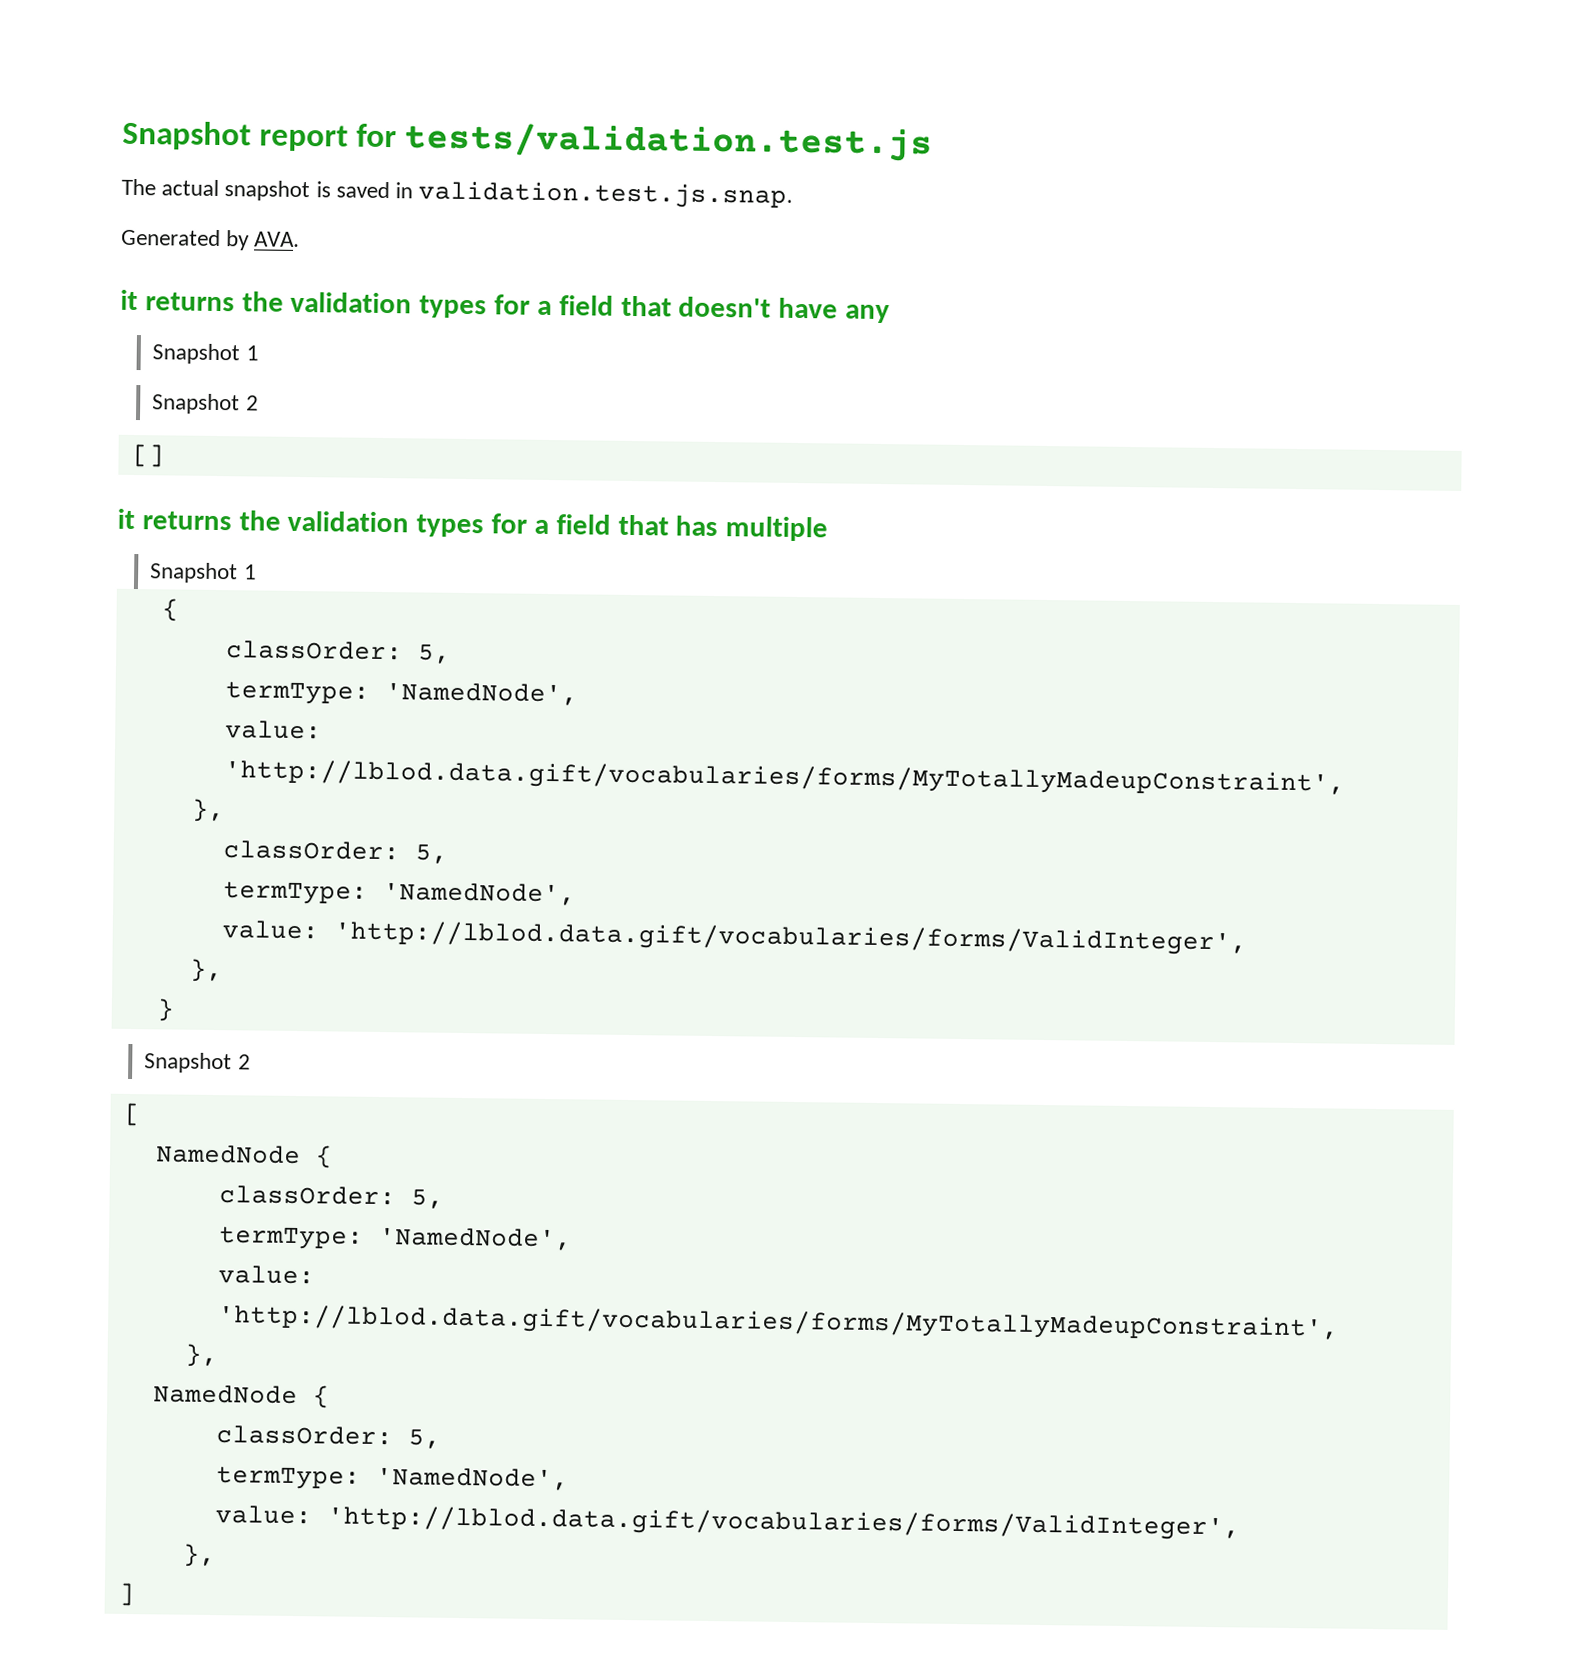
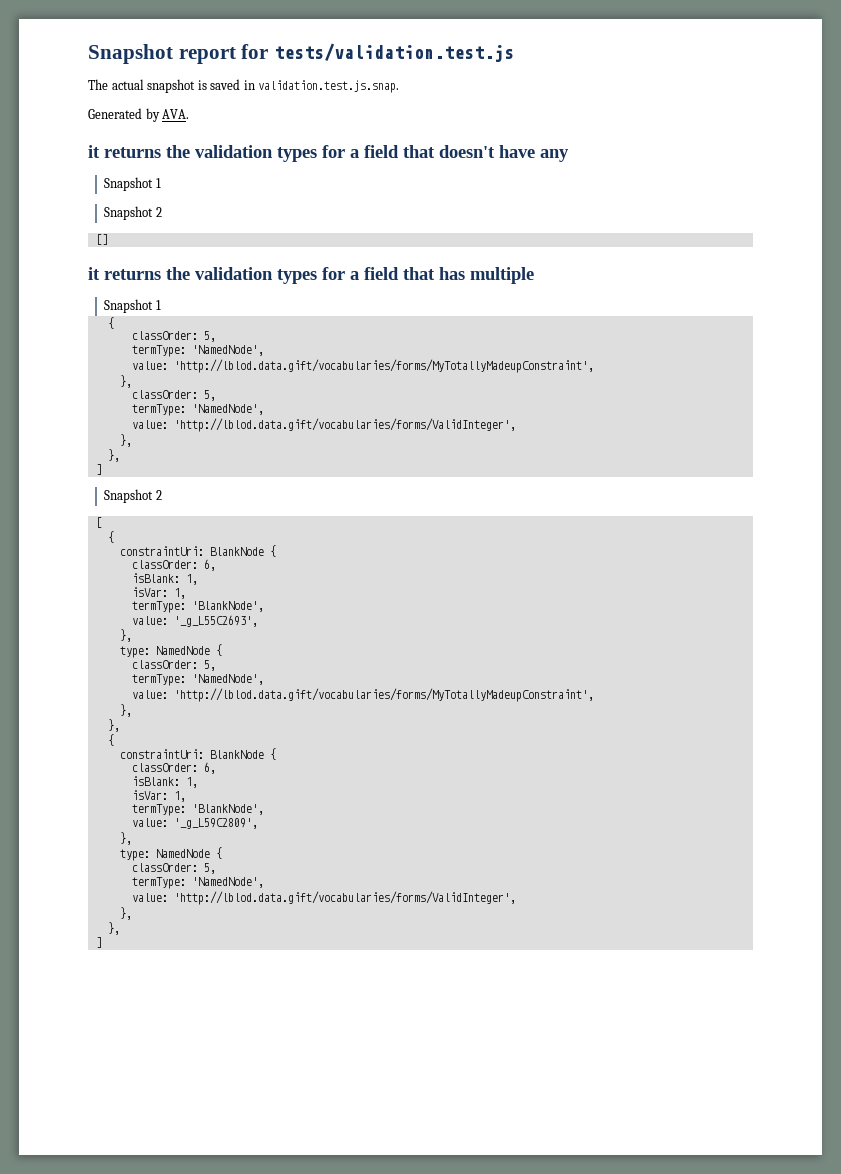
[156,998,175,1022] } -> [107,449,120,462] [95,464,102,475] }, // ]
(141, 1114) none -> [107,531,114,543] [119,545,276,557] [131,559,216,571] [131,573,198,585] [131,587,186,599] [131,601,264,613] [131,615,258,627] [119,629,132,642] [119,646,150,658] { // constraintUri: BlankNode { // classOrder: 6, // isBlank: 1, // isVar: 1, // termType: 'BlankNode', // value: '_g_L55C2693', // }, // type:
(218, 1355) none -> [107,719,120,732] [107,734,114,746] [119,748,276,760] [131,762,216,774] [131,776,198,788] [131,790,186,802] [131,804,264,816] [131,818,258,829] [119,832,132,845] [119,849,150,861] }, // { // constraintUri: BlankNode { // classOrder: 6, // isBlank: 1, // isVar: 1, // termType: 'BlankNode', // value: '_g_L59C2809', // }, // type:
(216, 1555) none -> [107,922,120,935] // },

